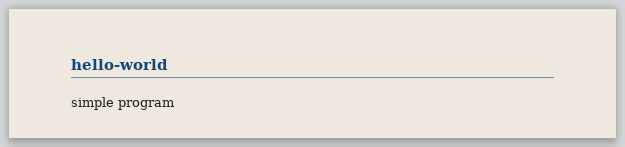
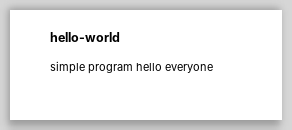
(174, 105) none -> [136,63,213,73] hello everyone

